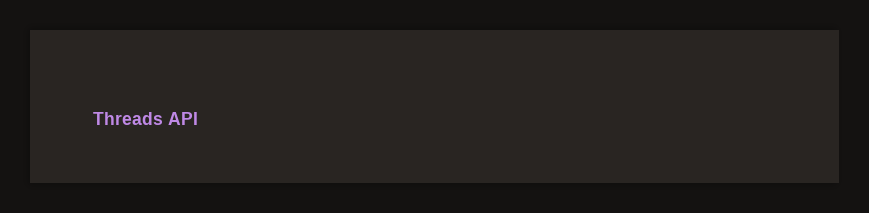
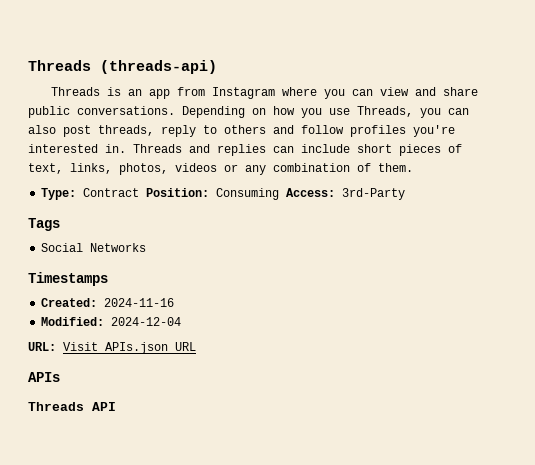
[93,112,163,125] Threads -> [28,60,217,74] [50,87,478,99] [28,106,469,118] [28,125,455,137] [28,144,462,156] [28,163,413,175] [41,188,406,200] [28,218,60,231] [41,243,147,252] [28,272,108,286] [41,298,175,307] [41,317,182,326] [28,342,196,354] [28,372,60,382] [28,402,84,411] Threads (threads-api) // Threads is an app from Instagram where you can view and share public conversations. Depending on how you use Threads, you can also post threads, reply to others and follow profiles you're interested in. Threads and replies can include short pieces of text, links, photos, videos or any combination of them. // Type: Contract Position: Consuming Access: 3rd-Party // Tags // Social Networks // Timestamps // Created: 2024-11-16 // Modified: 2024-12-04 // URL: Visit APIs.json URL // APIs // Threads

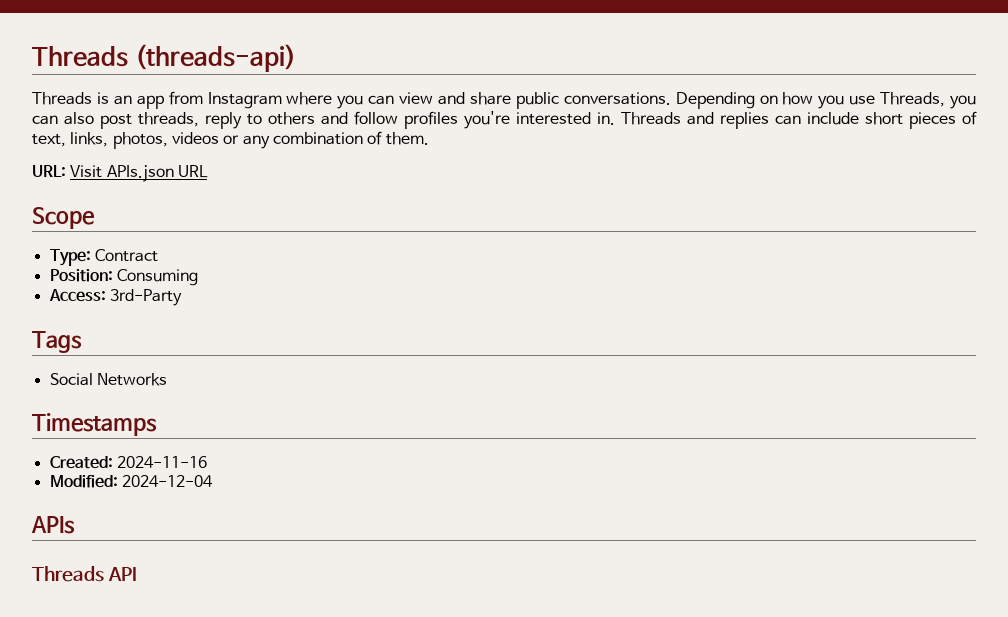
(413, 167) none -> [32,165,208,182] [32,207,95,229] // URL: Visit APIs.json URL // Scope
(140, 192) none -> (158, 255) //
(280, 194) none -> (198, 277) //
[28,342,196,354] // URL: Visit APIs.json URL -> (213, 481) none

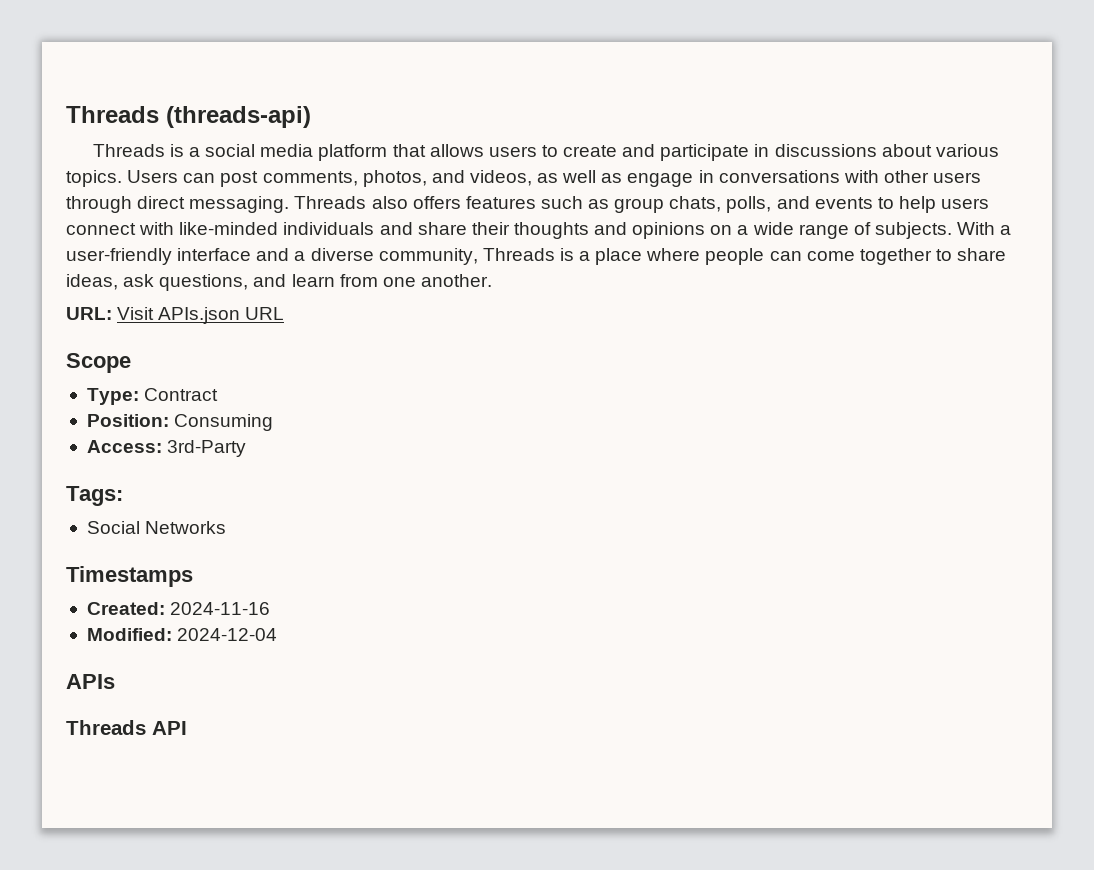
[113,91,976,109] [32,111,977,129] [32,131,429,149] an app from Instagram where you can view and share public conversations. Depending on how you use Threads, you can also post threads, reply to others and follow profiles you're interested in. Threads and replies can include short pieces of text, links, photos, videos or any combination of them. -> [189,144,999,161] [66,170,982,187] [66,196,990,213] [66,222,1012,239] [66,248,1007,265] [66,274,492,291] a social media platform that allows users to create and participate in discussions about various topics. Users can post comments, photos, and videos, as well as engage in conversations with other users through direct messaging. Threads also offers features such as group chats, polls, and events to help users connect with like-minded individuals and share their thoughts and opinions on a wide range of subjects. With a user-friendly interface and a diverse community, Threads is a place where people can come together to share ideas, ask questions, and learn from one another.
[32,331,82,353] Tags -> [66,486,123,506] Tags:

